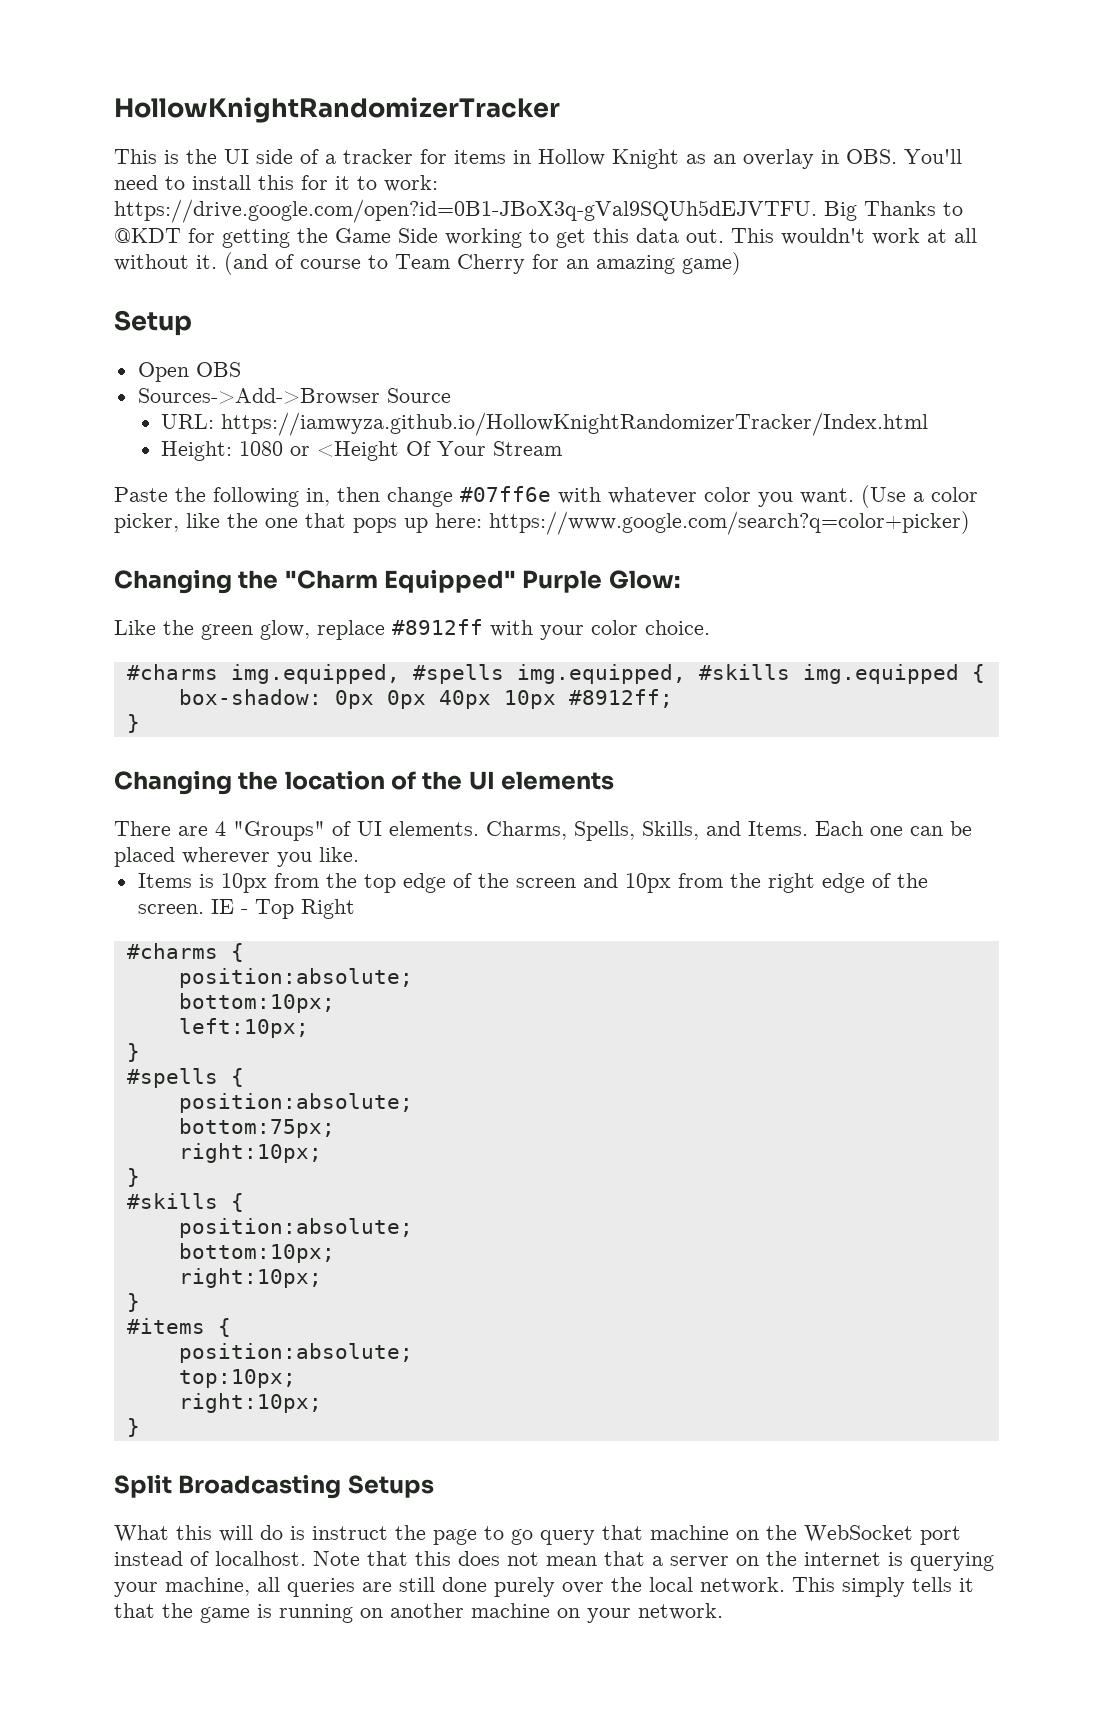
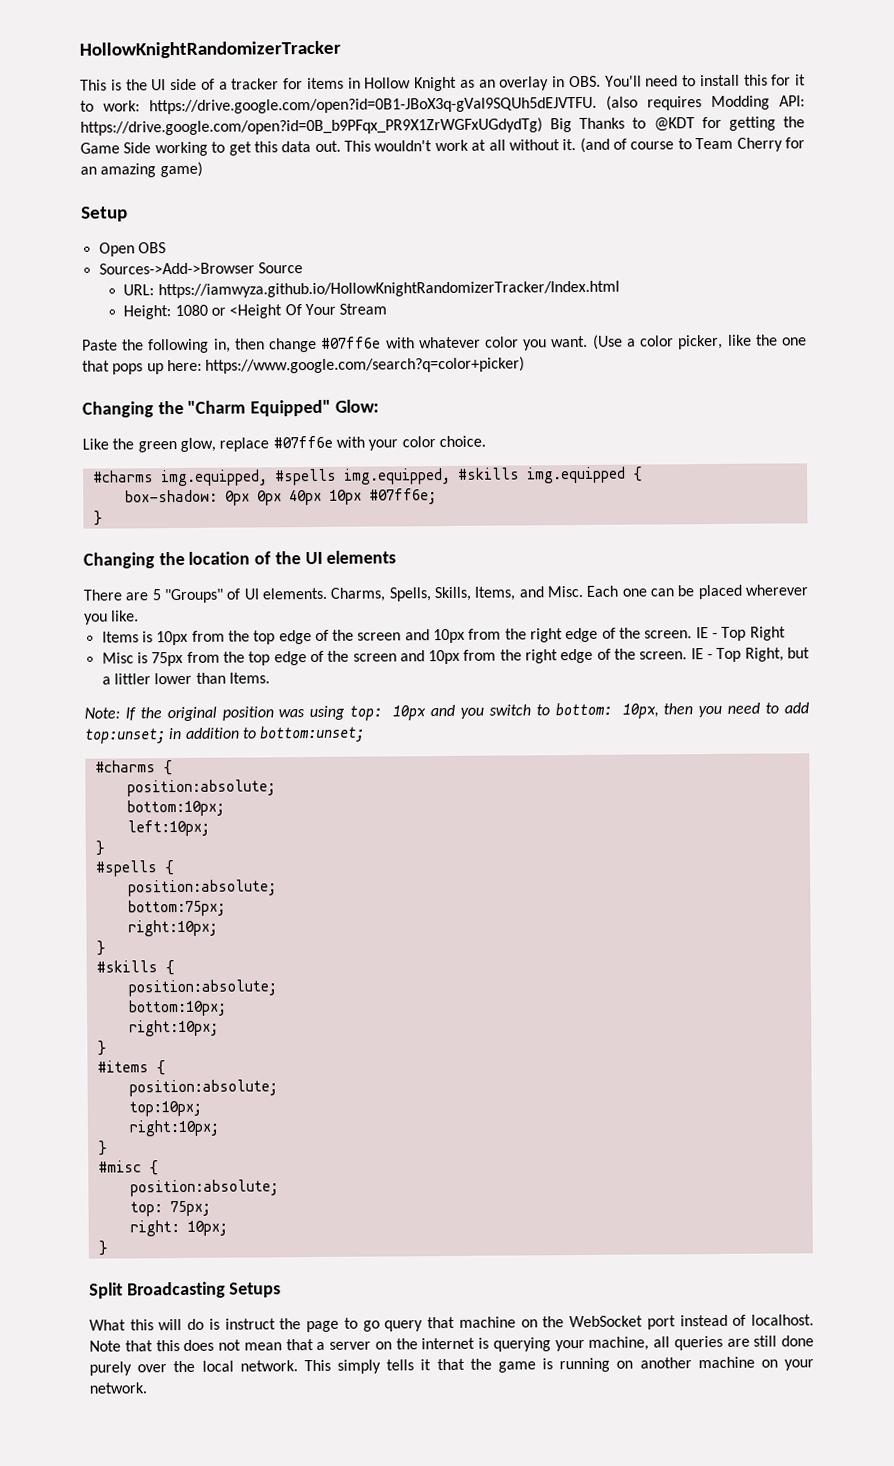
(817, 211) none -> [606,95,805,111] [80,117,543,136] (also requires Modding API: https://drive.google.com/open?id=0B_b9PFqx_PR9X1ZrWGFxUGdydTg)
[522,570,603,593] Purple -> (332, 408) none
[392,619,483,635] #8912ff -> [272,435,333,449] #07ff6e
[568,689,673,708] #8912ff; -> [368,488,437,505] #07ff6e;
[215,821,226,836] 4 -> [151,589,161,601] 5
[706,821,808,836] and Items. -> [474,585,583,601] Items, and Misc.
(355, 909) none -> [101,647,811,667] [101,672,270,685] [84,702,809,722] [84,725,366,744] // Misc is 75px from the top edge of the screen and 10px from the right edge of the screen. IE - Top Right, but a littler lower than Items. // Note: If the original position was using top: 10px and you switch to bottom: 10px, then you need to add top:unset; in addition to bottom:unset;
(140, 1427) none -> [97,1160,159,1176] [129,1179,279,1197] [129,1200,211,1217] [129,1220,228,1237] [97,1240,108,1256] // #misc { // position:absolute; // top: 75px; // right: 10px; // }

